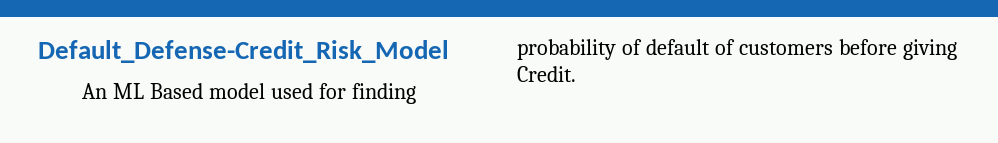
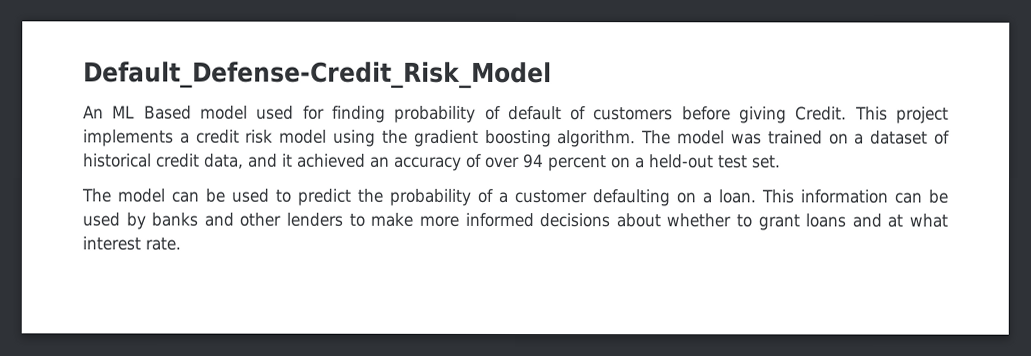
(576, 74) none -> [854,106,949,124] [83,129,951,148] [83,153,781,172] [81,188,948,207] [82,212,948,231] [82,236,181,251] This project implements a credit risk model using the gradient boosting algorithm. The model was trained on a dataset of historical credit data, and it achieved an accuracy of over 94 percent on a held-out test set. // The model can be used to predict the probability of a customer defaulting on a loan. This information can be used by banks and other lenders to make more informed decisions about whether to grant loans and at what interest rate.

